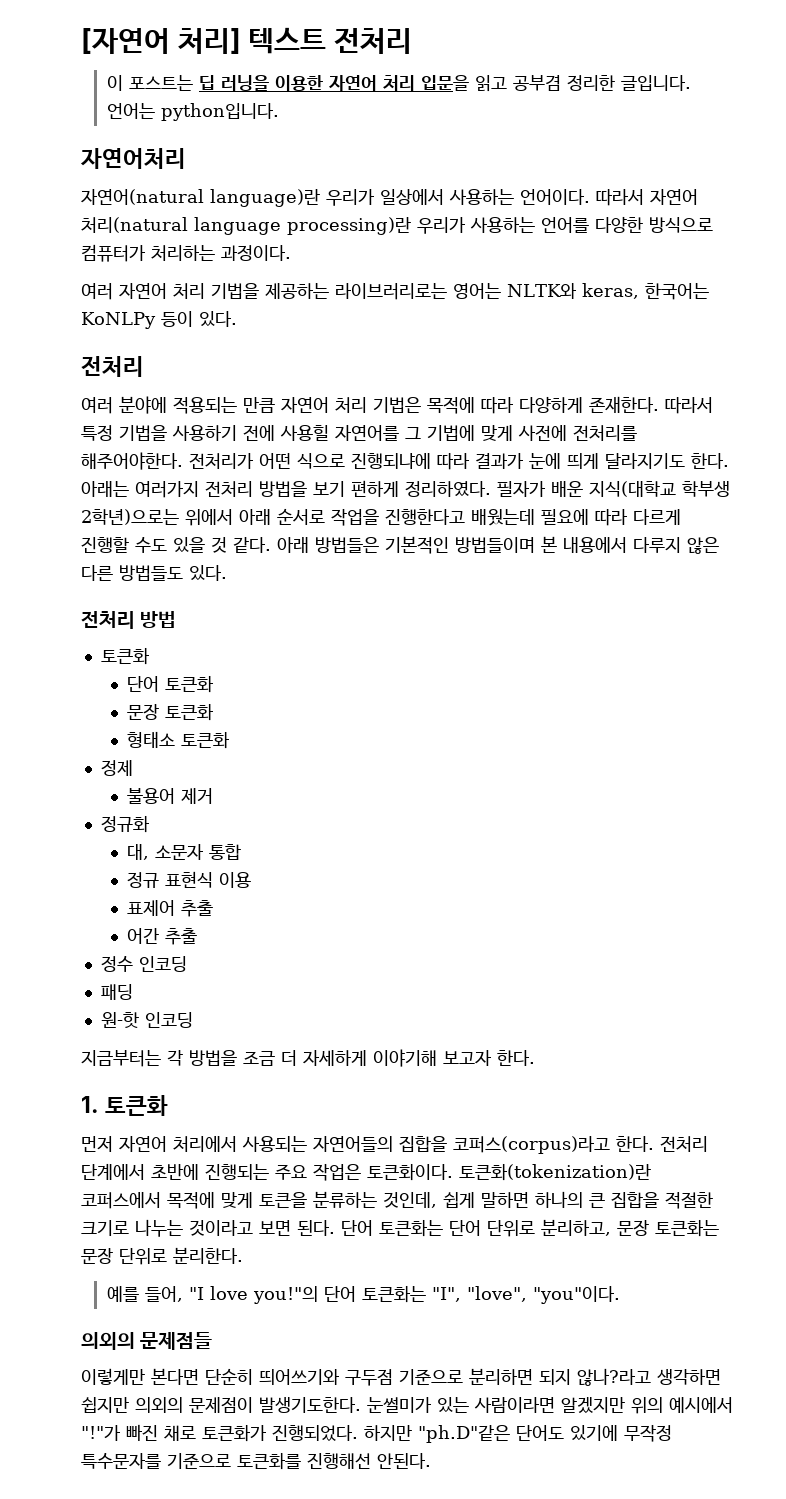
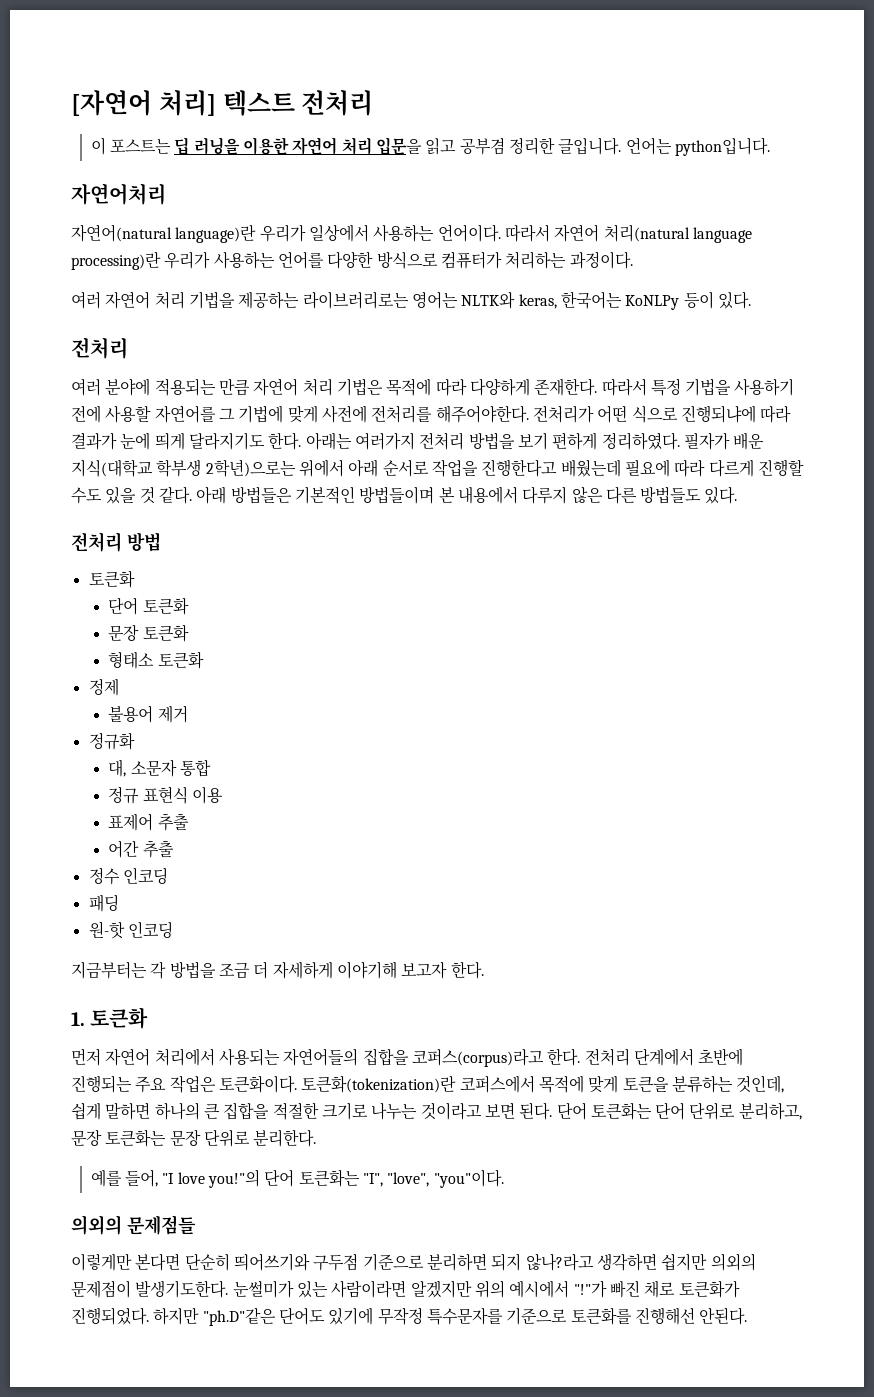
[280,425,329,441] 사용힐 -> [105,405,152,423] 사용할

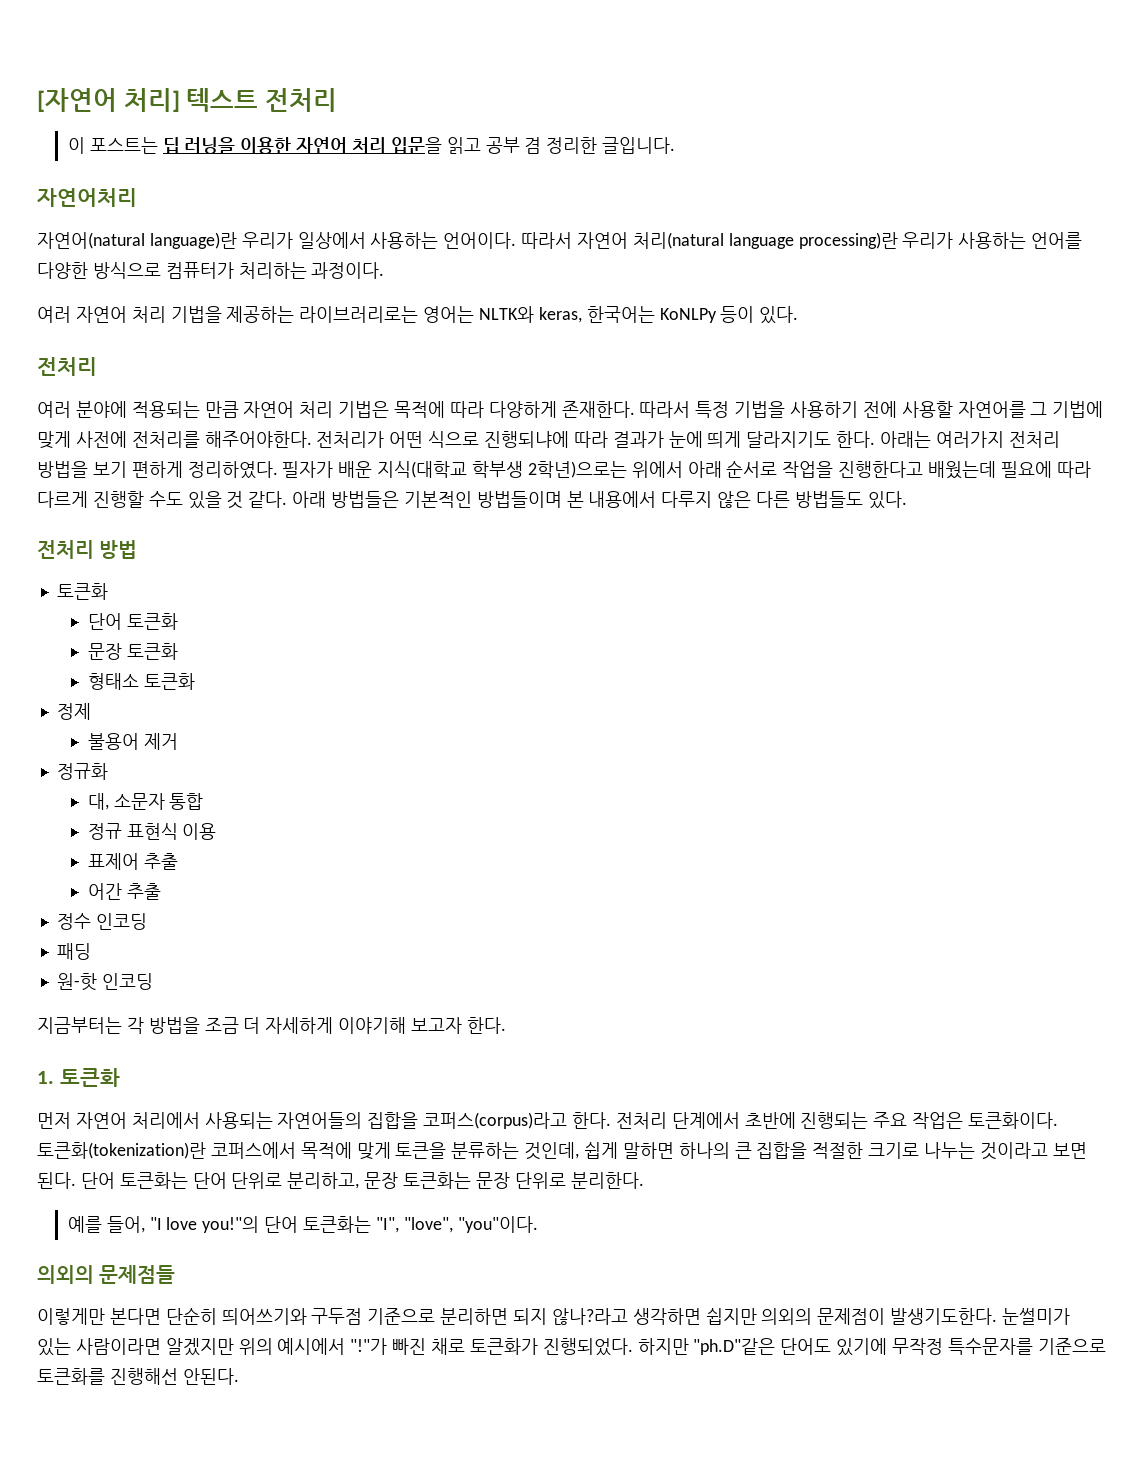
[459,137,505,155] 공부겸 -> [485,137,542,154] 공부 겸
[625,137,770,156] 언어는 python입니다. -> (676, 145) none

